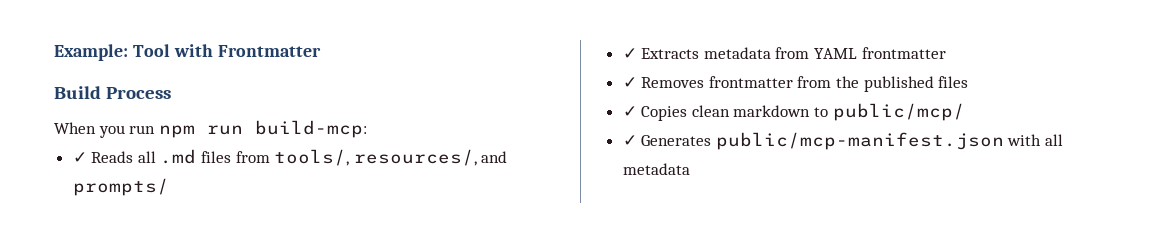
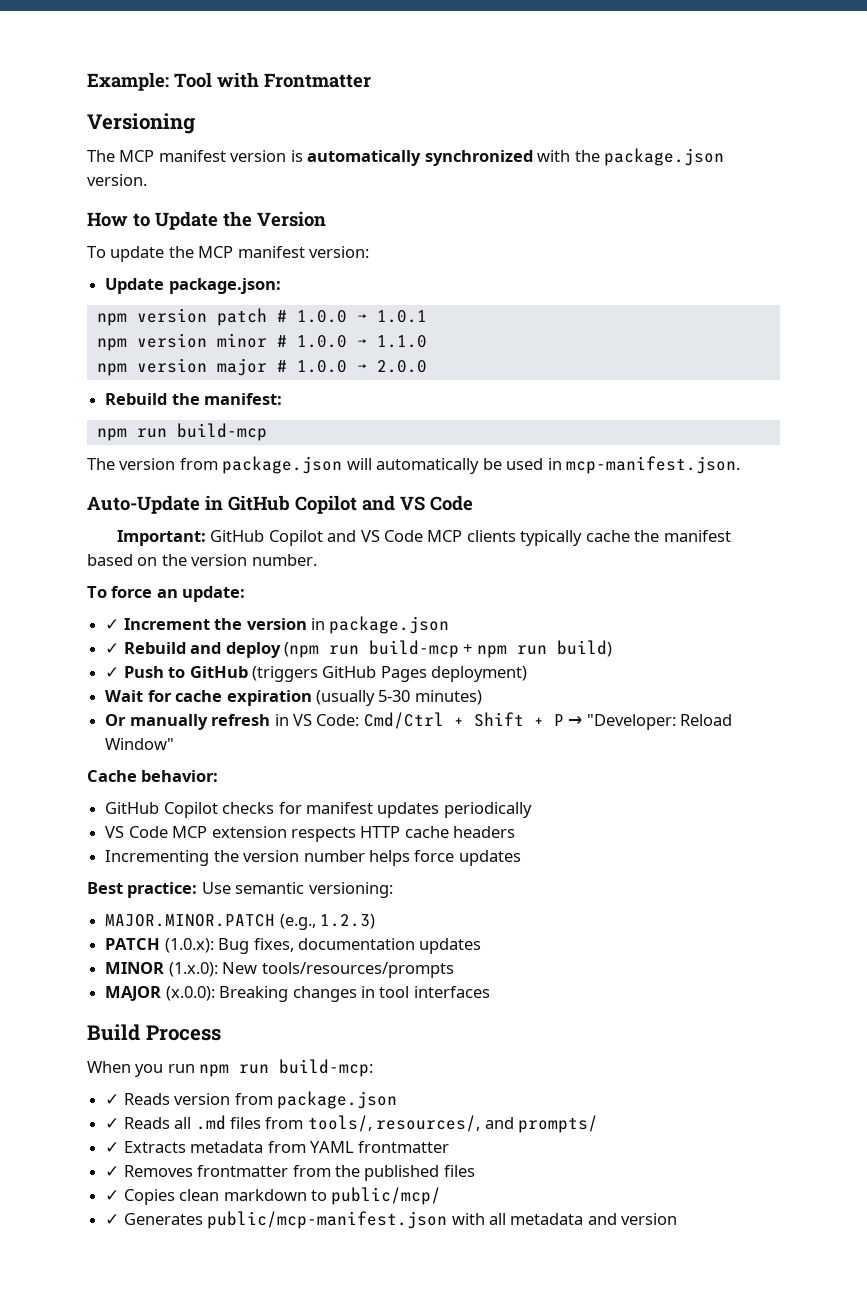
(321, 51) none -> [87,113,195,134] [87,148,725,166] [87,174,147,186] [87,211,326,230] [87,246,370,262] [105,278,281,294] [96,308,427,326] [96,333,427,351] [96,358,427,376] [105,393,283,405] [96,423,267,441] [87,456,741,474] [87,495,473,514] [116,530,731,546] [87,554,317,566] [87,586,246,602] [105,616,450,634] [105,640,612,658] [105,666,528,682] [105,690,482,706] [105,712,733,730] [105,738,175,750] [87,770,219,782] [105,802,532,818] [105,826,516,842] [105,850,521,866] [87,882,393,898] [105,914,376,930] [105,938,482,954] [105,962,454,978] [105,986,490,1002] // Versioning // The MCP manifest version is automatically synchronized with the package.json version. // How to Update the Version // To update the MCP manifest version: // Update package.json: // npm version patch # 1.0.0 → 1.0.1 // npm version minor # 1.0.0 → 1.1.0 // npm version major # 1.0.0 → 2.0.0 // Rebuild the manifest: // npm run build-mcp // The version from package.json will automatically be used in mcp-manifest.json. // Auto-Update in GitHub Copilot and VS Code // Important: GitHub Copilot and VS Code MCP clients typically cache the manifest based on the version number. // To force an update: // ✓ Increment the version in package.json // ✓ Rebuild and deploy (npm run build-mcp + npm run build) // ✓ Push to GitHub (triggers GitHub Pages deployment) // Wait for cache expiration (usually 5-30 minutes) // Or manually refresh in VS Code: Cmd/Ctrl + Shift + P → "Developer: Reload Window" // Cache behavior: // GitHub Copilot checks for manifest updates periodically // VS Code MCP extension respects HTTP cache headers // Incrementing the version number helps force updates // Best practice: Use semantic versioning: // MAJOR.MINOR.PATCH (e.g., 1.2.3) // PATCH (1.0.x): Bug fixes, documentation updates // MINOR (1.x.0): New tools/resources/prompts // MAJOR (x.0.0): Breaking changes in tool interfaces
(367, 129) none -> [105,1091,397,1109] // ✓ Reads version from package.json
(690, 169) none -> [587,1213,678,1225] and version

